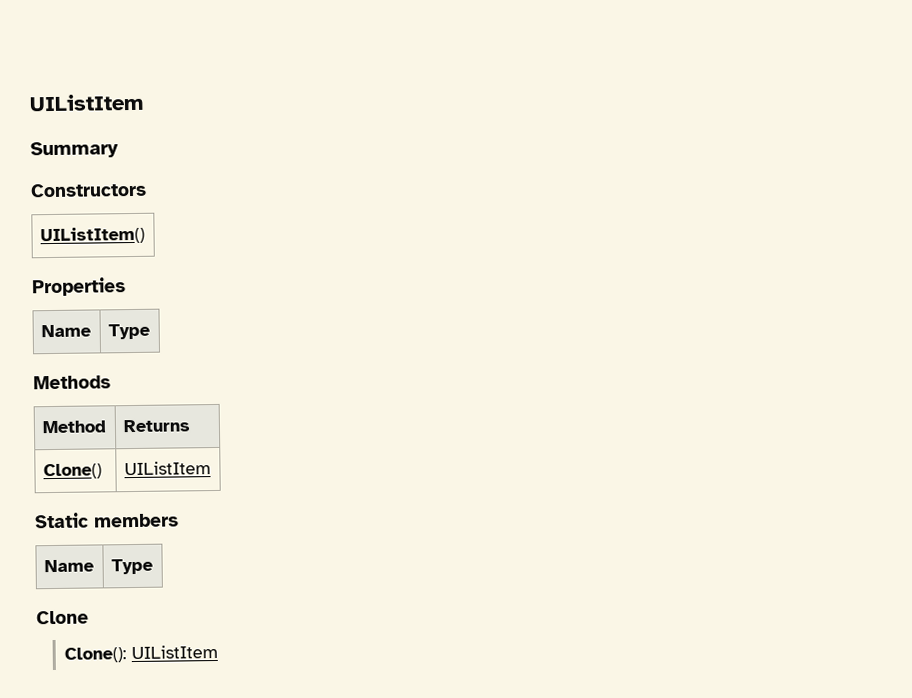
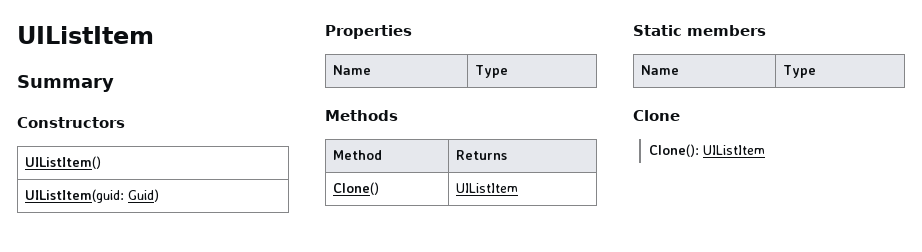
(145, 235) none -> [24,189,159,203] // UIListItem(guid: Guid)

